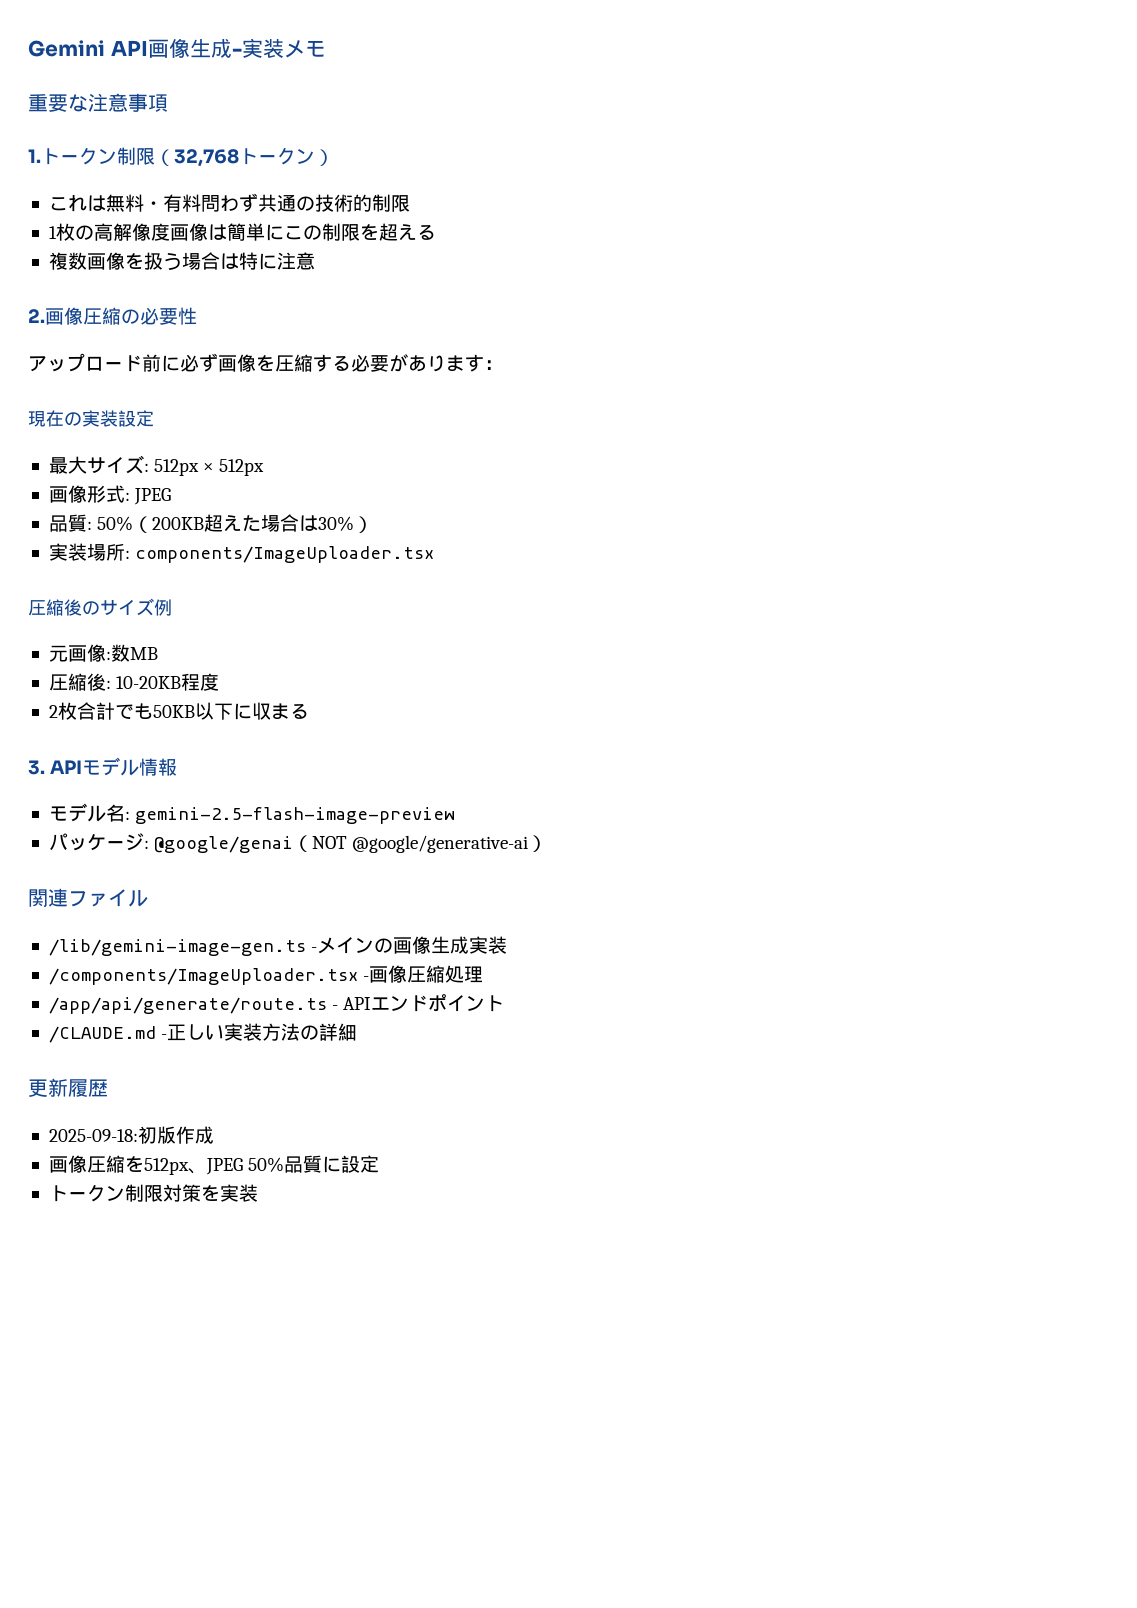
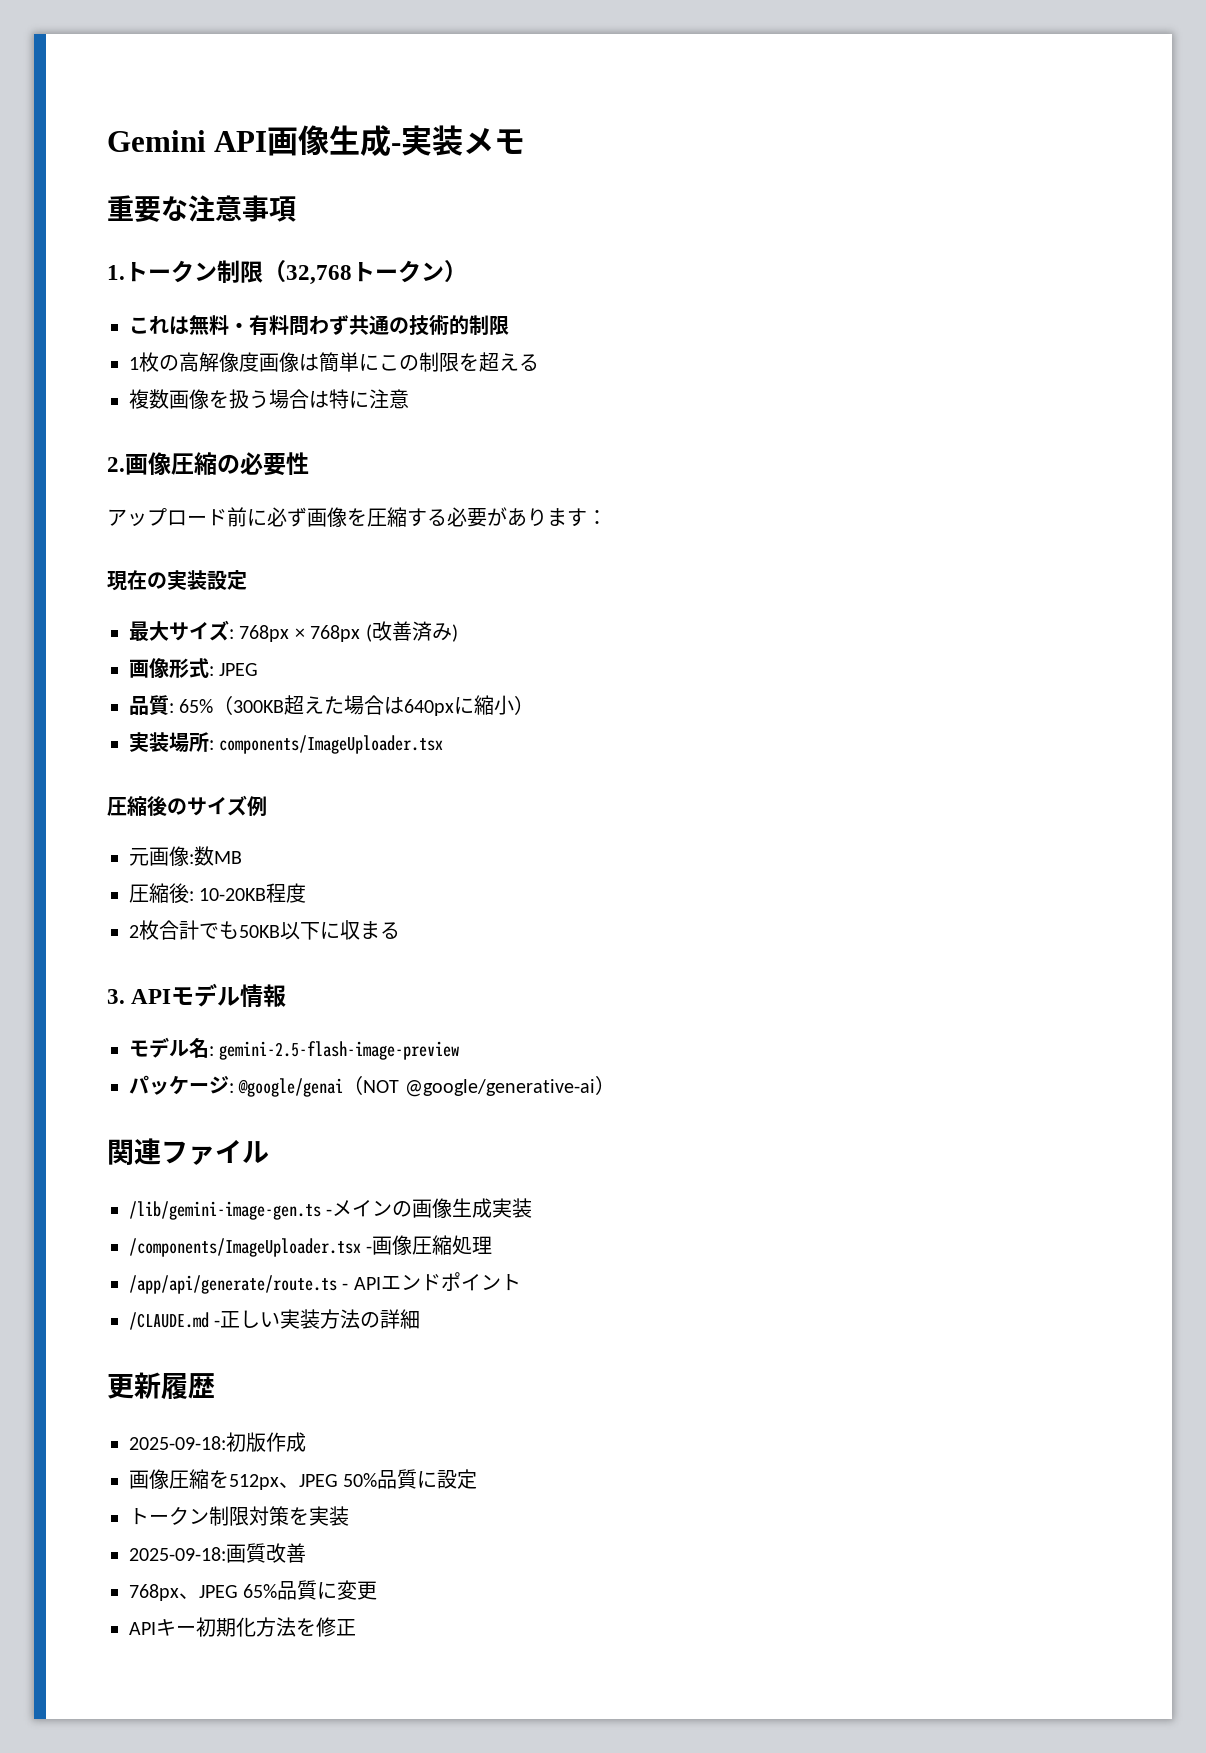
[154,459,265,476] 512px × 512px -> [239,621,458,642] 768px × 768px (改善済み)
[97,516,205,533] 50%（200KB -> [179,695,285,715] 65%（300KB
[318,516,355,531] 30% -> [404,695,515,716] 640pxに縮小
(258, 1193) none -> [129,1543,306,1563] [129,1580,378,1601] [129,1617,356,1637] // 2025-09-18:画質改善 // 768px、JPEG 65%品質に変更 // APIキー初期化方法を修正

